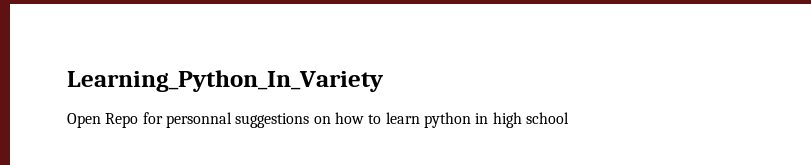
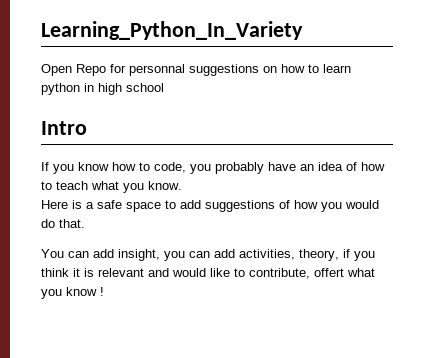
(569, 118) none -> [41,121,87,135] [41,162,385,174] [41,181,182,193] [41,200,379,212] [41,219,85,228] [41,249,375,261] [41,268,375,279] [41,287,104,299] // Intro // If you know how to code, you probably have an idea of how to teach what you know. // Here is a safe space to add suggestions of how you would do that. // You can add insight, you can add activities, theory, if you think it is relevant and would like to contribute, offert what you know !

